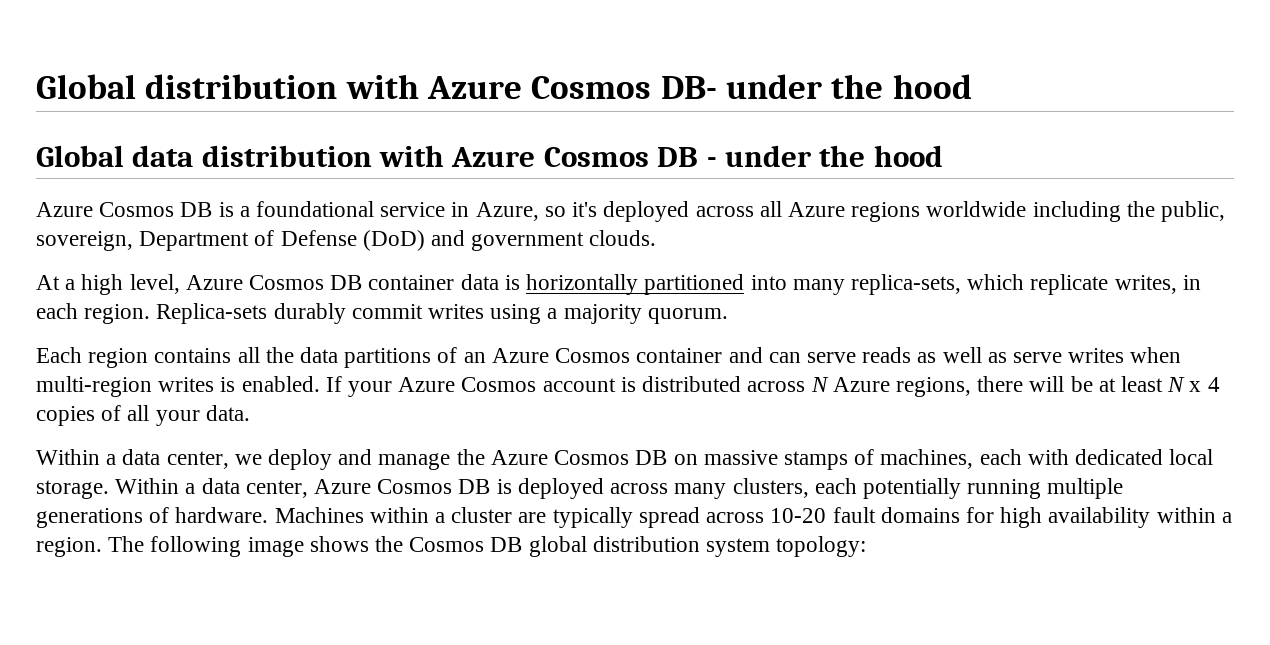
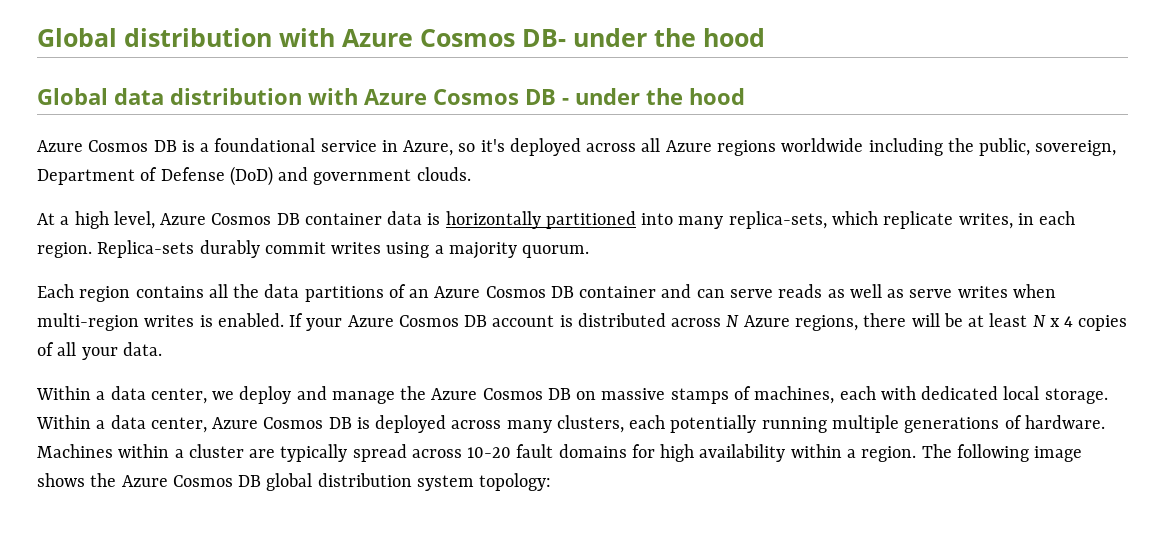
(631, 355) none -> [550,286,574,298] DB
(537, 384) none -> [464,315,488,327] DB
(404, 544) none -> [121,475,168,487] Azure

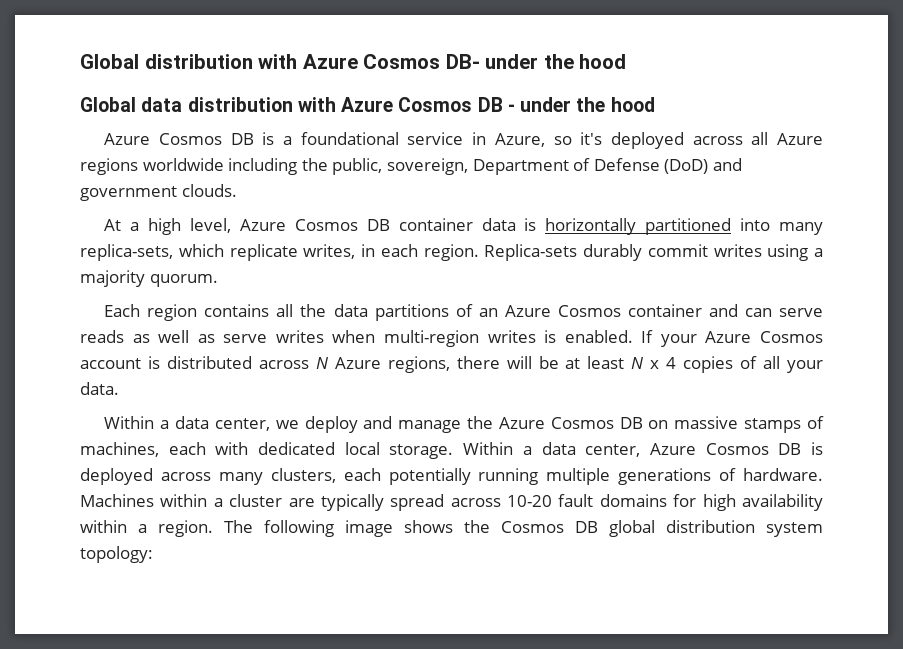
[550,286,574,298] DB -> (621, 311) none
[464,315,488,327] DB -> (823, 337) none
[121,475,168,487] Azure -> (490, 526) none

